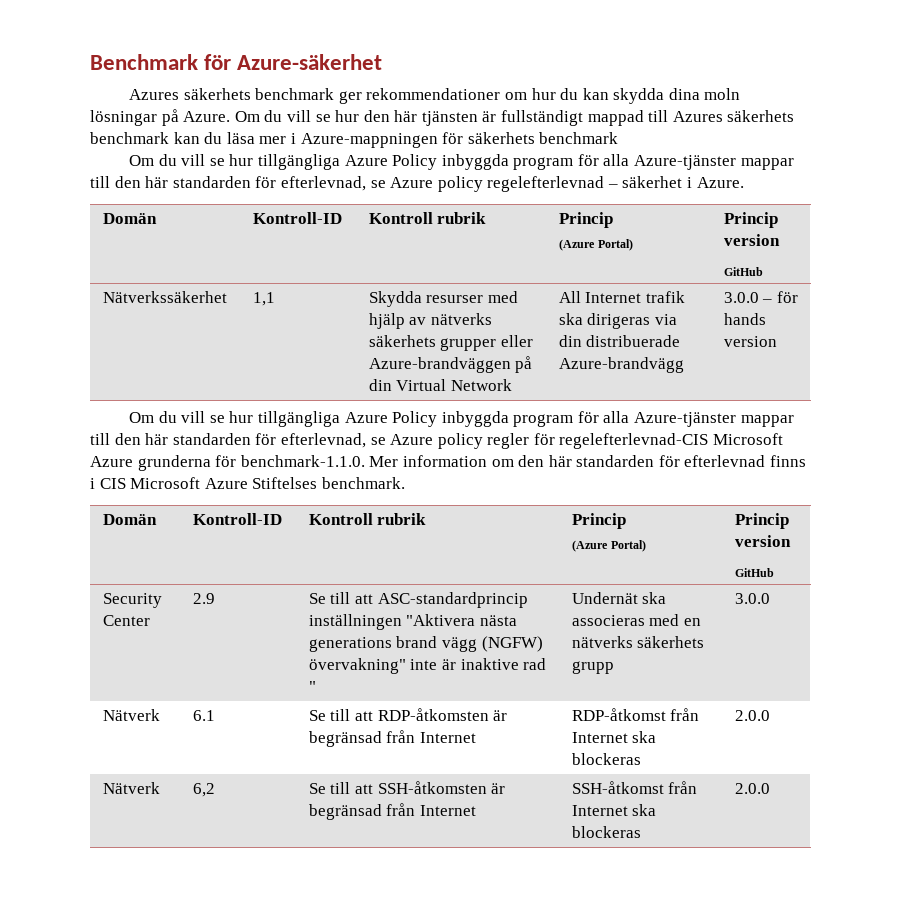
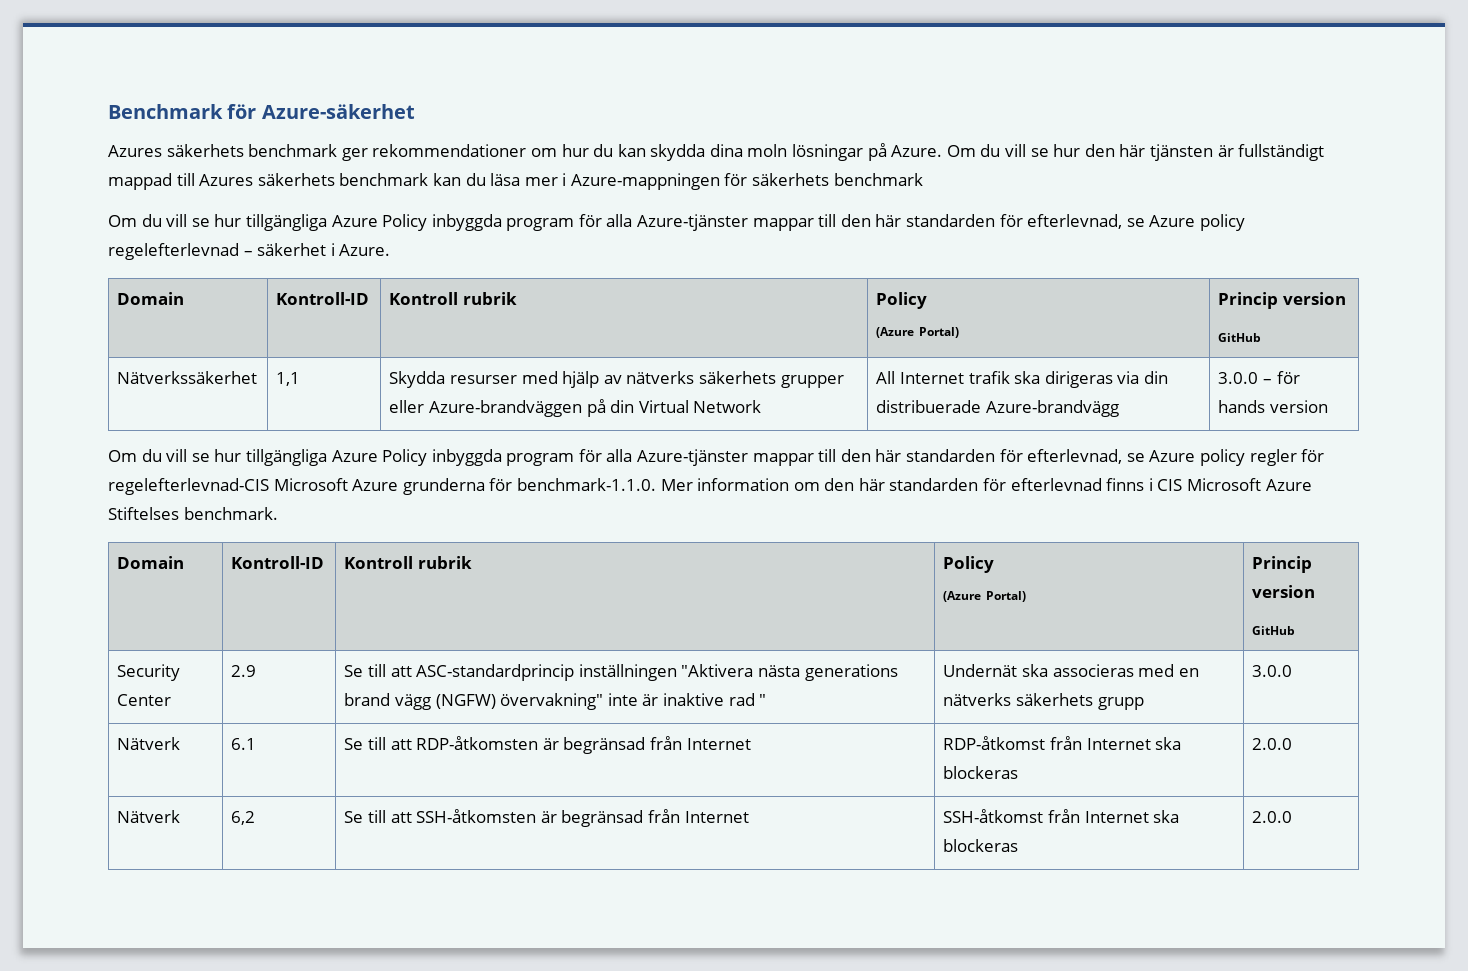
[102,213,157,224] [252,212,342,224] [368,212,487,224] [558,212,613,228] Domän | Kontroll-ID | Kontroll rubrik | Princip -> [117,292,185,305] [276,292,370,305] [389,292,518,305] [876,292,928,309] Domain | Kontroll-ID | Kontroll rubrik | Policy
[102,514,157,525] [192,513,282,525] [308,513,427,525] [571,513,626,529] Domän | Kontroll-ID | Kontroll rubrik | Princip -> [117,556,185,569] [231,556,325,569] [344,556,473,569] [943,556,995,573] Domain | Kontroll-ID | Kontroll rubrik | Policy

